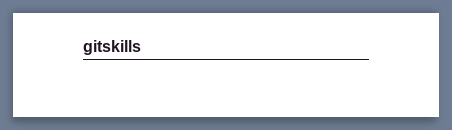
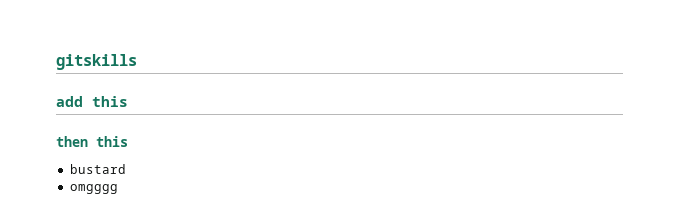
(141, 47) none -> [56,96,128,107] [56,136,128,147] [69,164,126,174] [69,184,118,194] // add this // then this // bustard // omgggg

